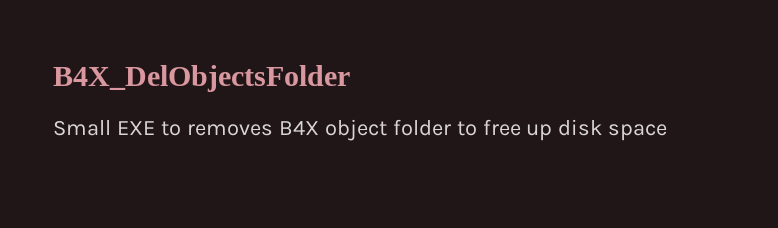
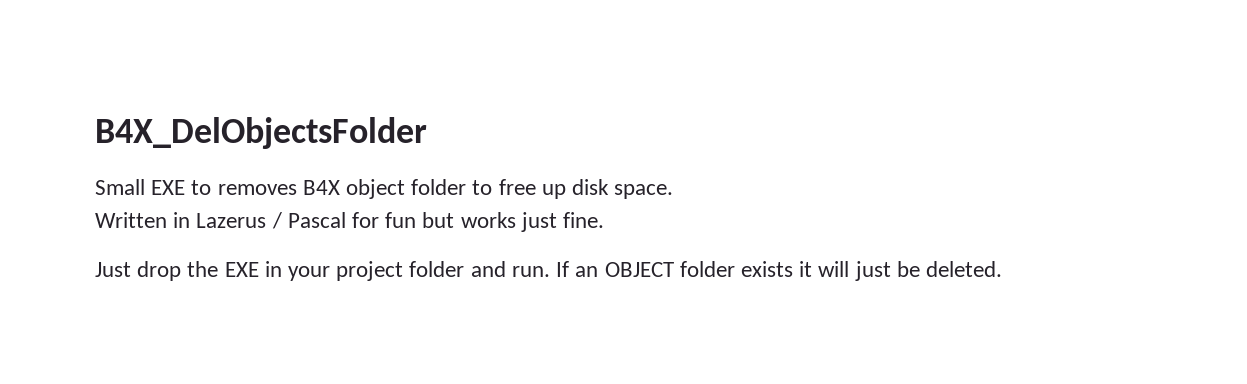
[608,124,668,141] space -> [614,184,674,199] [95,212,605,232] [95,261,1002,281] space. // Written in Lazerus / Pascal for fun but works just fine. // Just drop the EXE in your project folder and run. If an OBJECT folder exists it will just be deleted.

